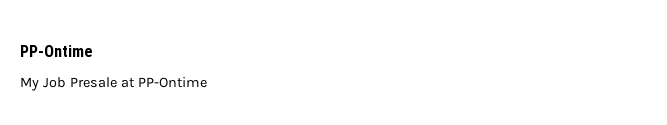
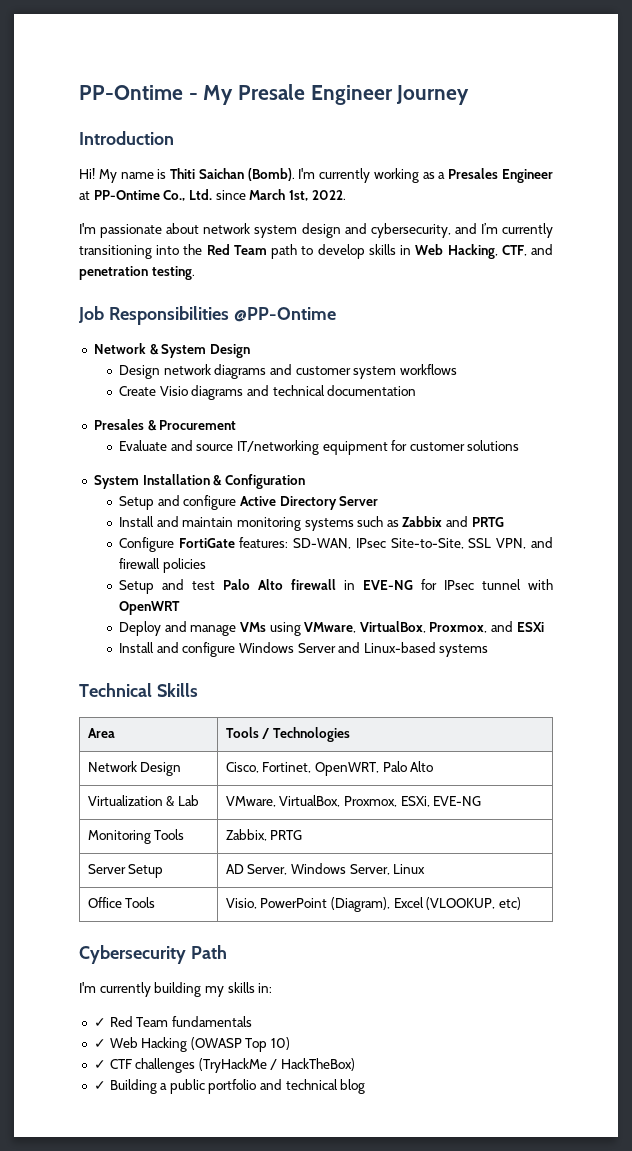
[20,45,93,57] [20,77,207,91] PP-Ontime // My Job Presale at PP-Ontime -> [79,84,470,105] [79,131,174,145] [79,168,553,183] [79,189,346,201] [79,223,554,238] [79,244,553,259] [79,266,195,280] [78,306,336,325] [93,343,250,358] [118,364,457,379] [118,385,417,400] [93,419,237,431] [118,440,520,455] [93,474,305,489] [118,495,379,510] [118,516,504,531] [118,537,553,552] [118,558,206,573] [118,579,553,594] [118,601,180,615] [118,621,544,636] [118,642,489,657] [79,683,198,697] [87,728,115,738] [225,727,350,742] [87,761,182,776] [225,761,434,776] [87,795,199,806] [225,795,482,807] [87,829,185,844] [225,829,303,841] [87,864,164,878] [225,863,426,875] [87,897,156,908] [225,897,521,912] [79,945,227,964] [79,982,273,997] [93,1016,252,1027] [93,1037,291,1052] [93,1058,356,1073] [93,1079,366,1094] PP-Ontime - My Presale Engineer Journey // Introduction // Hi! My name is Thiti Saichan (Bomb). I'm currently working as a Presales Engineer at PP-Ontime Co., Ltd. since March 1st, 2022. // I'm passionate about network system design and cybersecurity, and I’m currently transitioning into the Red Team path to develop skills in Web Hacking, CTF, and penetration testing. // Job Responsibilities @PP-Ontime // Network & System Design // Design network diagrams and customer system workflows // Create Visio diagrams and technical documentation // Presales & Procurement // Evaluate and source IT/networking equipment for customer solutions // System Installation & Configuration // Setup and configure Active Directory Server // Install and maintain monitoring systems such as Zabbix and PRTG // Configure FortiGate features: SD-WAN, IPsec Site-to-Site, SSL VPN, and firewall policies // Setup and test Palo Alto firewall in EVE-NG for IPsec tunnel with OpenWRT // Deploy and manage VMs using VMware, VirtualBox, Proxmox, and ESXi // Install and configure Windows Server and Linux-based systems // Technical Skills // Area | Tools / Technologies // Network Design | Cisco, Fortinet, OpenWRT, Palo Alto // Virtualization & Lab | VMware, VirtualBox, Proxmox, ESXi, EVE-NG // Monitoring Tools | Zabbix, PRTG // Server Setup | AD Server, Windows Server, Linux // Office Tools | Visio, PowerPoint (Diagram), Excel (VLOOKUP, etc) // Cybersecurity Path // I'm currently building my skills in: // ✓ Red Team fundamentals // ✓ Web Hacking (OWASP Top 10) // ✓ CTF challenges (TryHackMe / HackTheBox) // ✓ Building a public portfolio and technical blog

